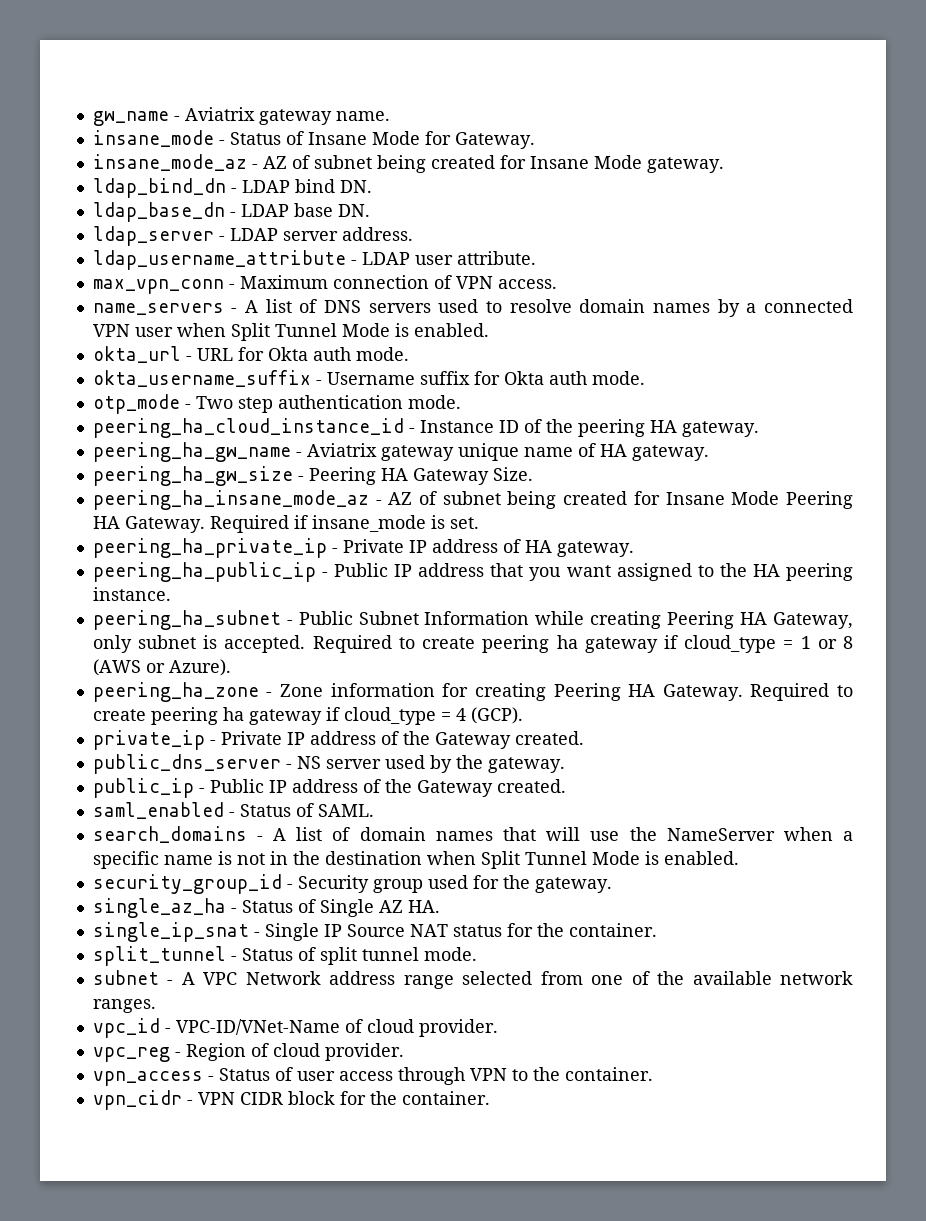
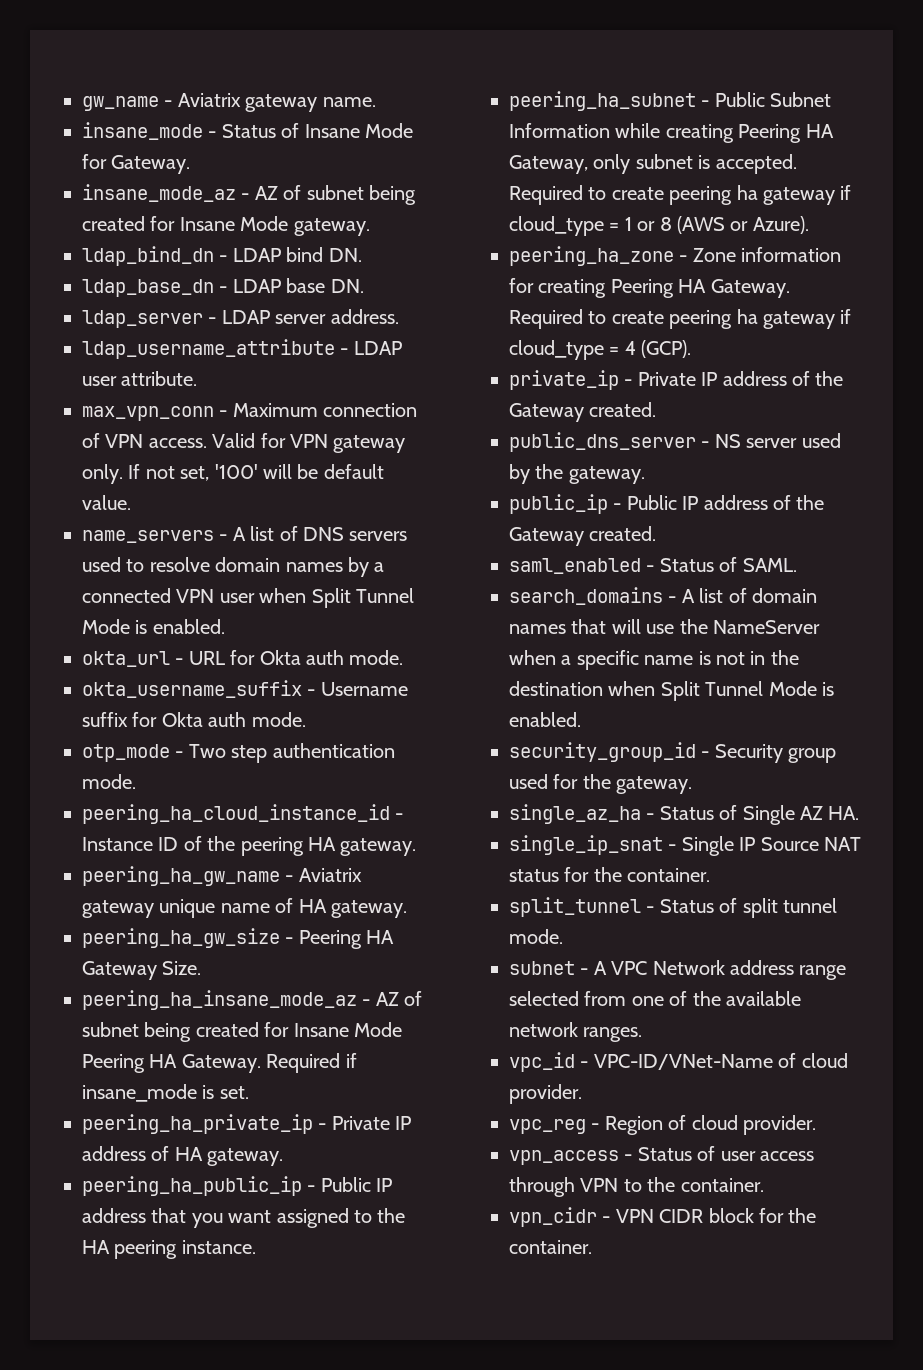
(557, 284) none -> [212,433,406,453] [82,464,384,484] [82,495,131,510] Valid for VPN gateway only. If not set, '100' will be default value.

